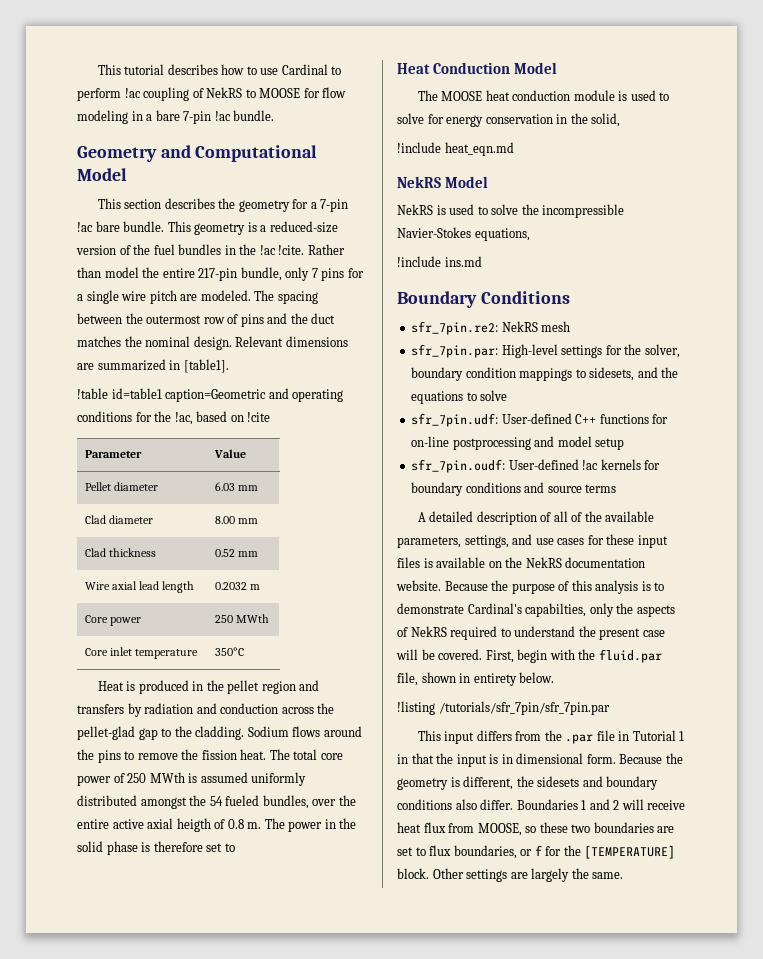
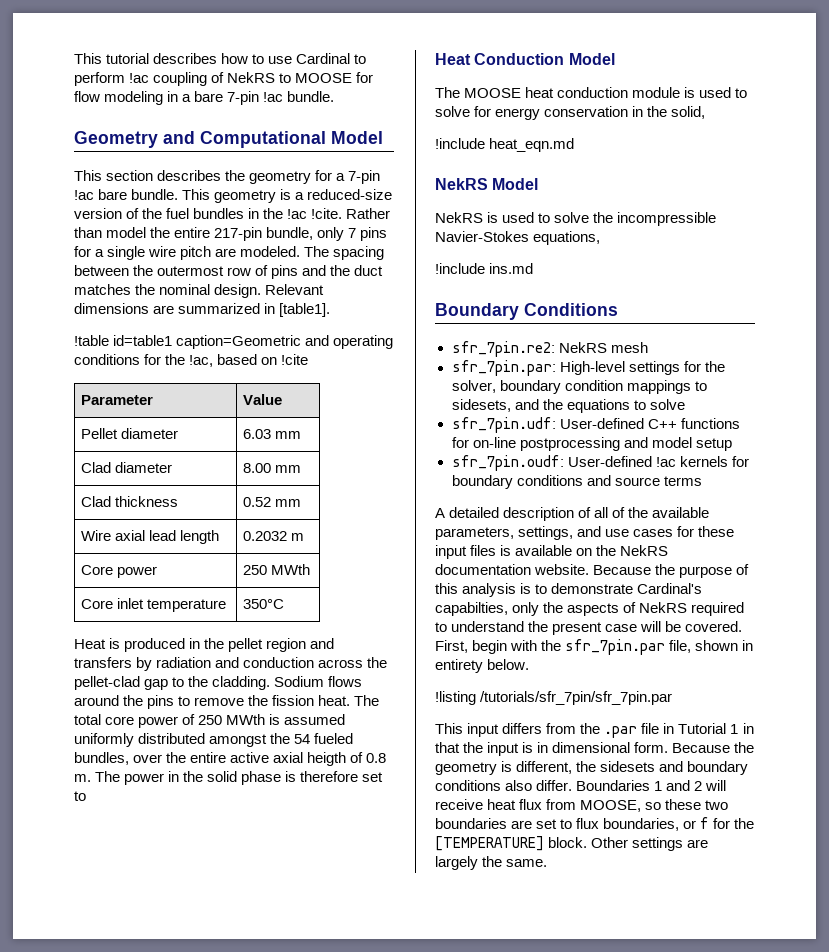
[77,726,135,740] pellet-glad -> [74,676,140,690] pellet-clad
[598,649,662,663] fluid.par -> [565,639,666,655] sfr_7pin.par

